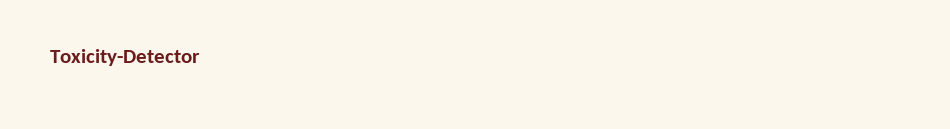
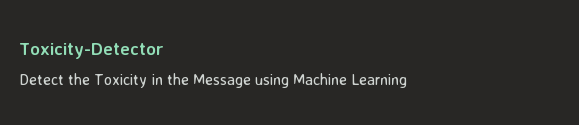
(200, 57) none -> [19,73,408,88] // Detect the Toxicity in the Message using Machine Learning

